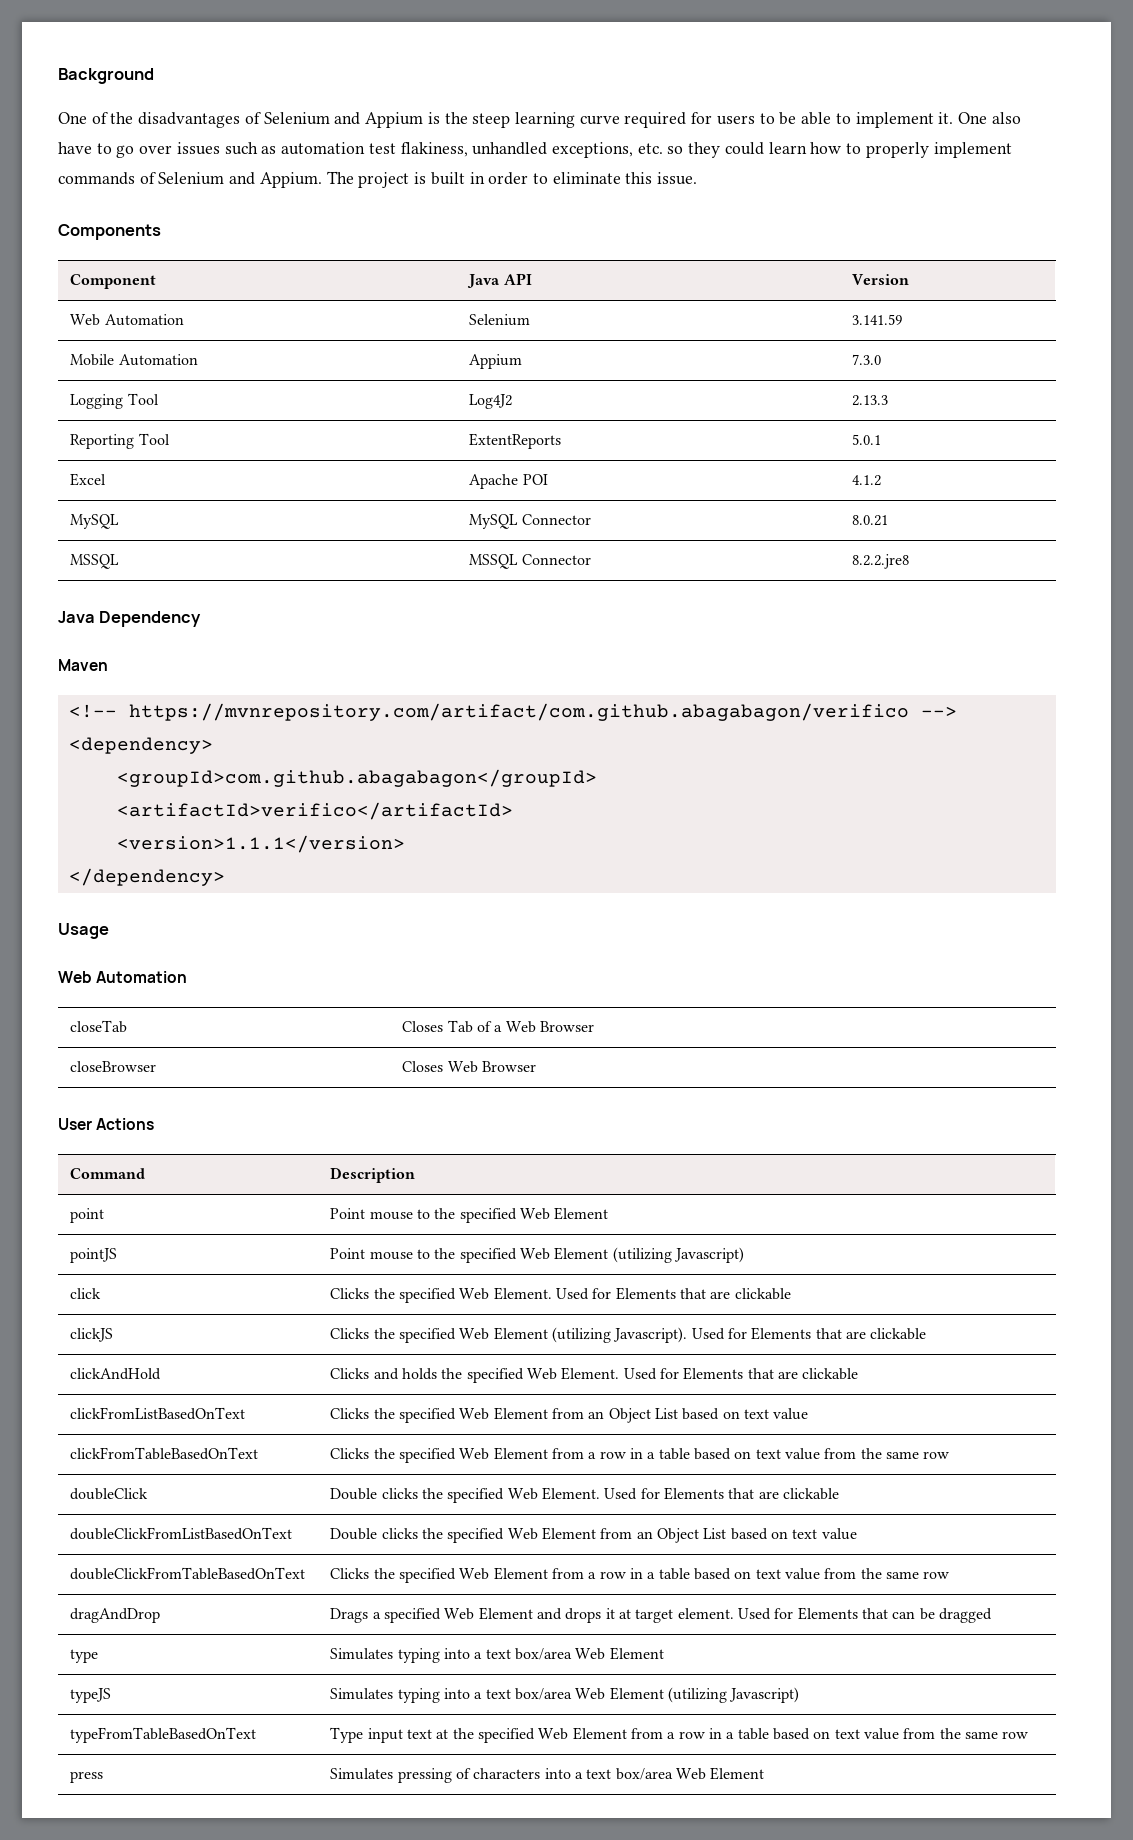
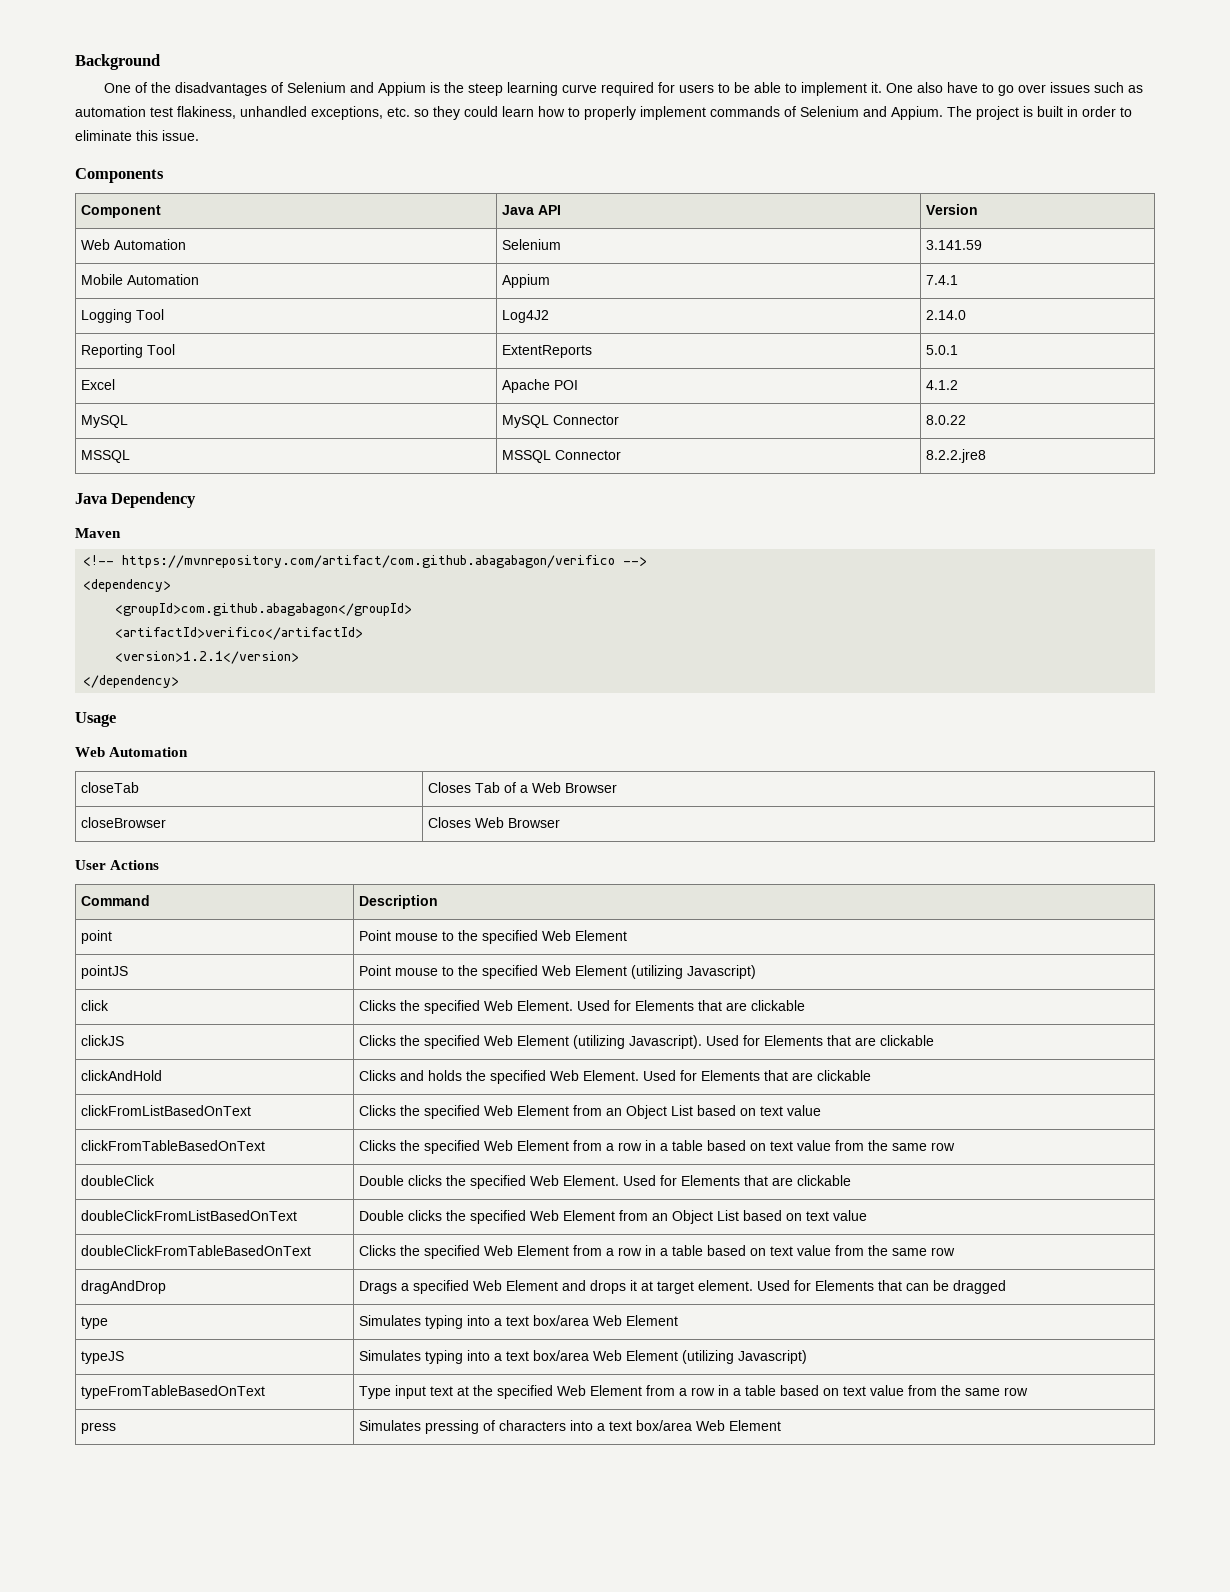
[852,354,882,365] 7.3.0 -> [926,275,959,285] 7.4.1
[852,395,889,406] 2.13.3 -> [926,310,967,320] 2.14.0
[852,515,889,526] 8.0.21 -> [926,415,967,425] 8.0.22
[116,835,405,853] <version>1.1.1</version> -> [115,651,300,664] <version>1.2.1</version>

